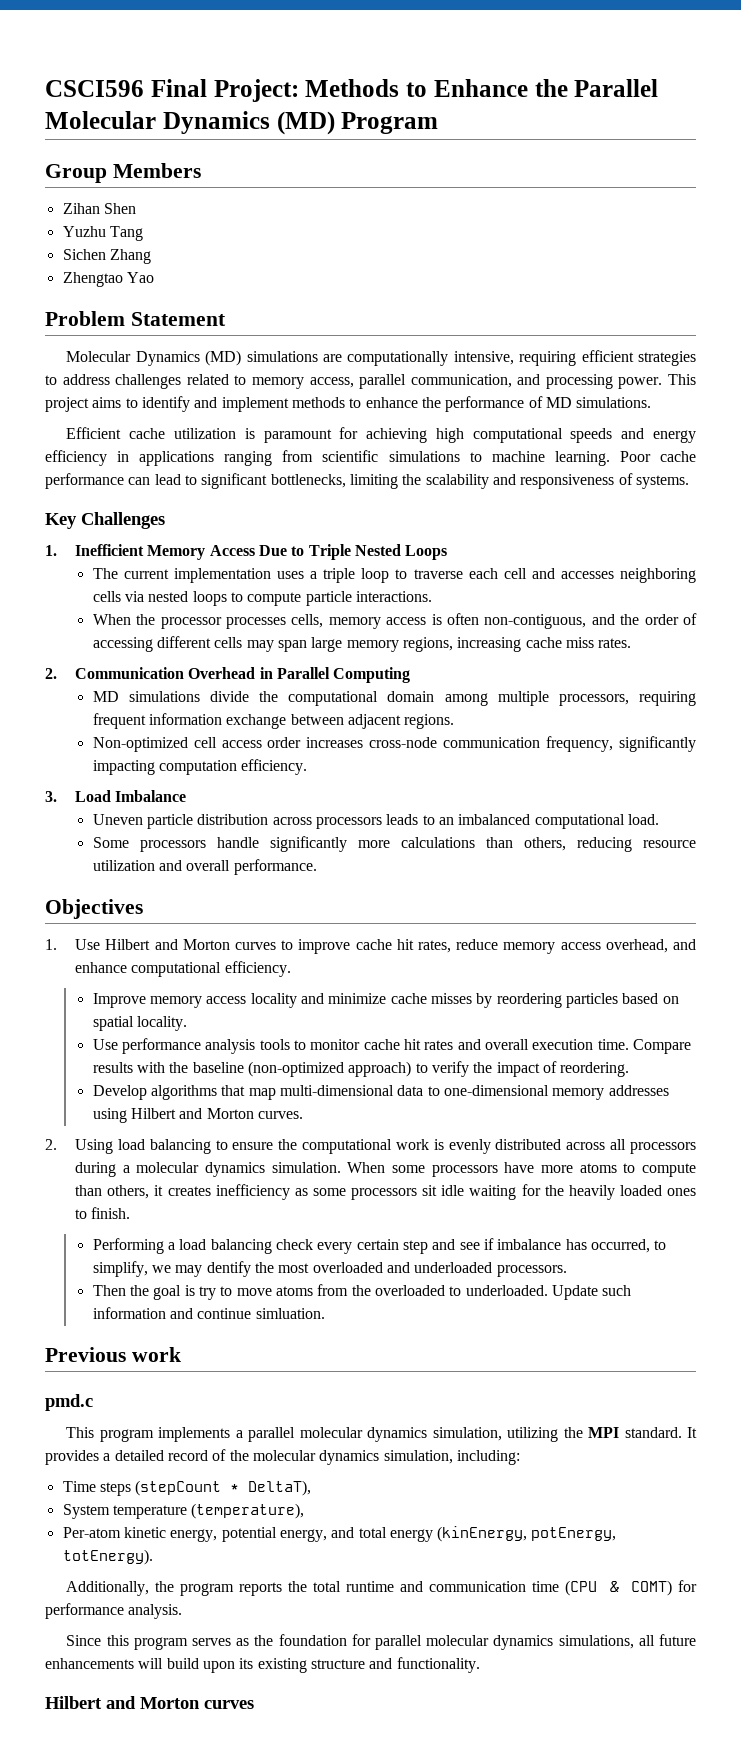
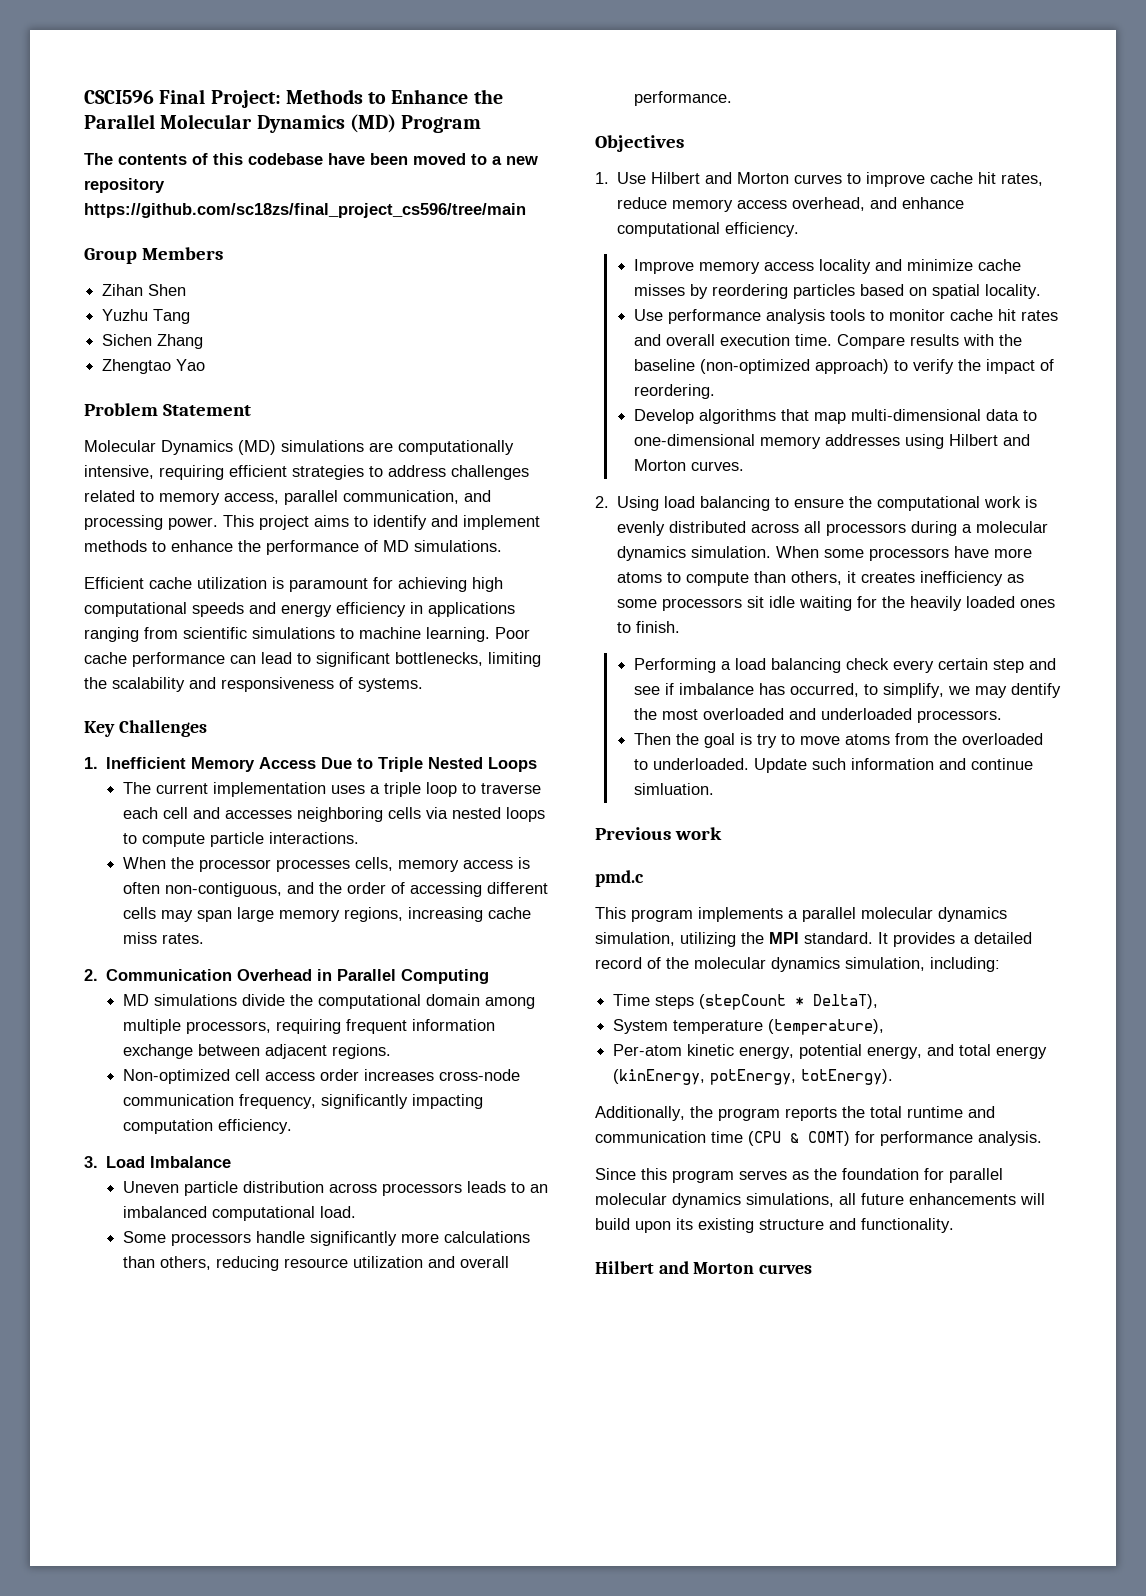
(439, 123) none -> [84,153,538,165] [84,178,165,193] [84,203,526,218] // The contents of this codebase have been moved to a new repository https://github.com/sc18zs/final_project_cs596/tree/main

